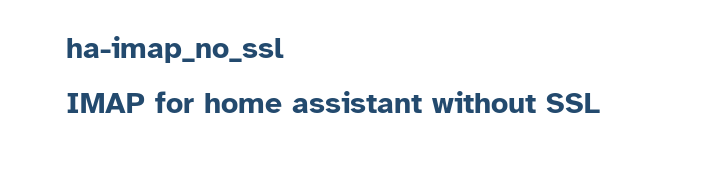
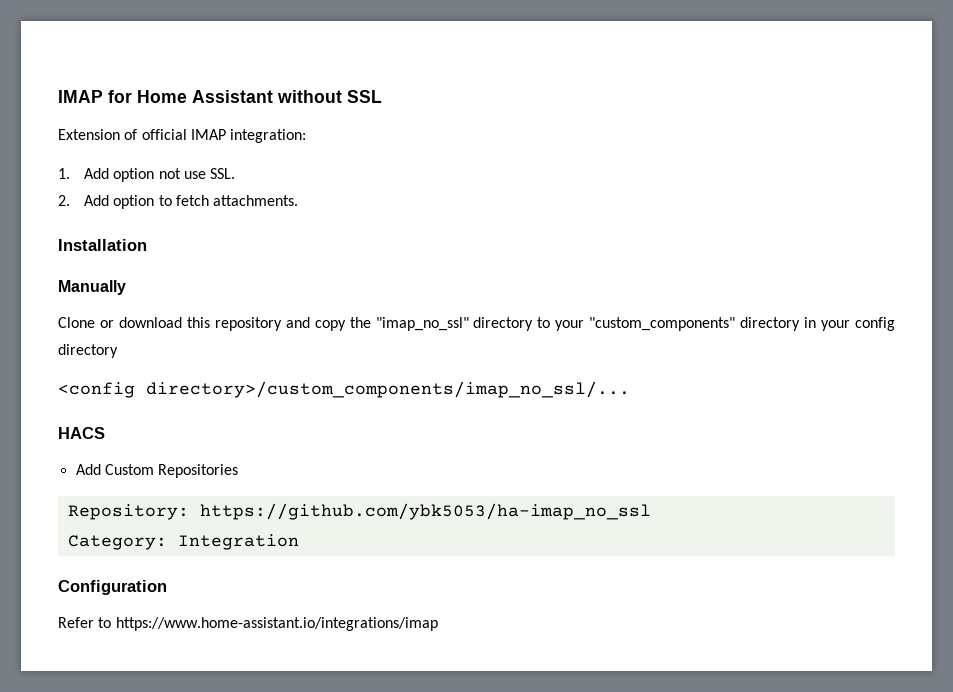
[66,36,284,63] ha-imap_no_ssl // -> (58, 96) none
[204,91,422,113] home assistant -> [137,90,273,103] Home Assistant
(600, 103) none -> [58,129,307,143] [58,168,236,182] [58,195,299,209] [58,239,147,251] [58,280,126,295] [58,317,895,331] [58,344,118,358] [58,381,630,398] [58,427,105,439] [75,464,239,478] [67,503,651,520] [67,534,299,550] [58,580,167,595] [58,617,438,631] // Extension of official IMAP integration: // 1. Add option not use SSL. // 2. Add option to fetch attachments. // Installation // Manually // Clone or download this repository and copy the "imap_no_ssl" directory to your "custom_components" directory in your config directory // <config directory>/custom_components/imap_no_ssl/... // HACS // Add Custom Repositories // Repository: https://github.com/ybk5053/ha-imap_no_ssl // Category: Integration // Configuration // Refer to https://www.home-assistant.io/integrations/imap

